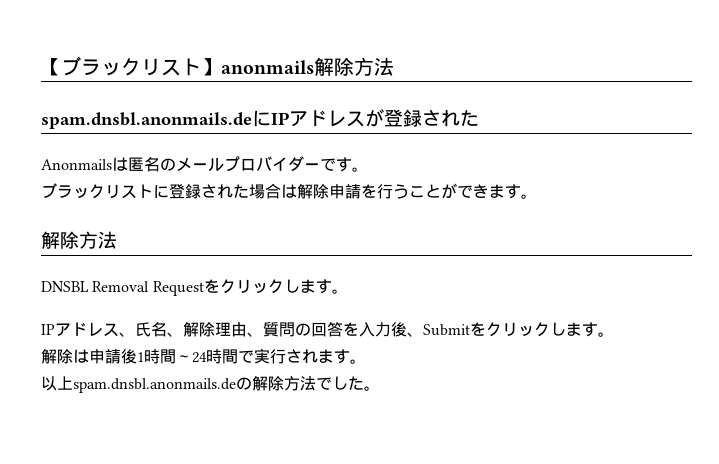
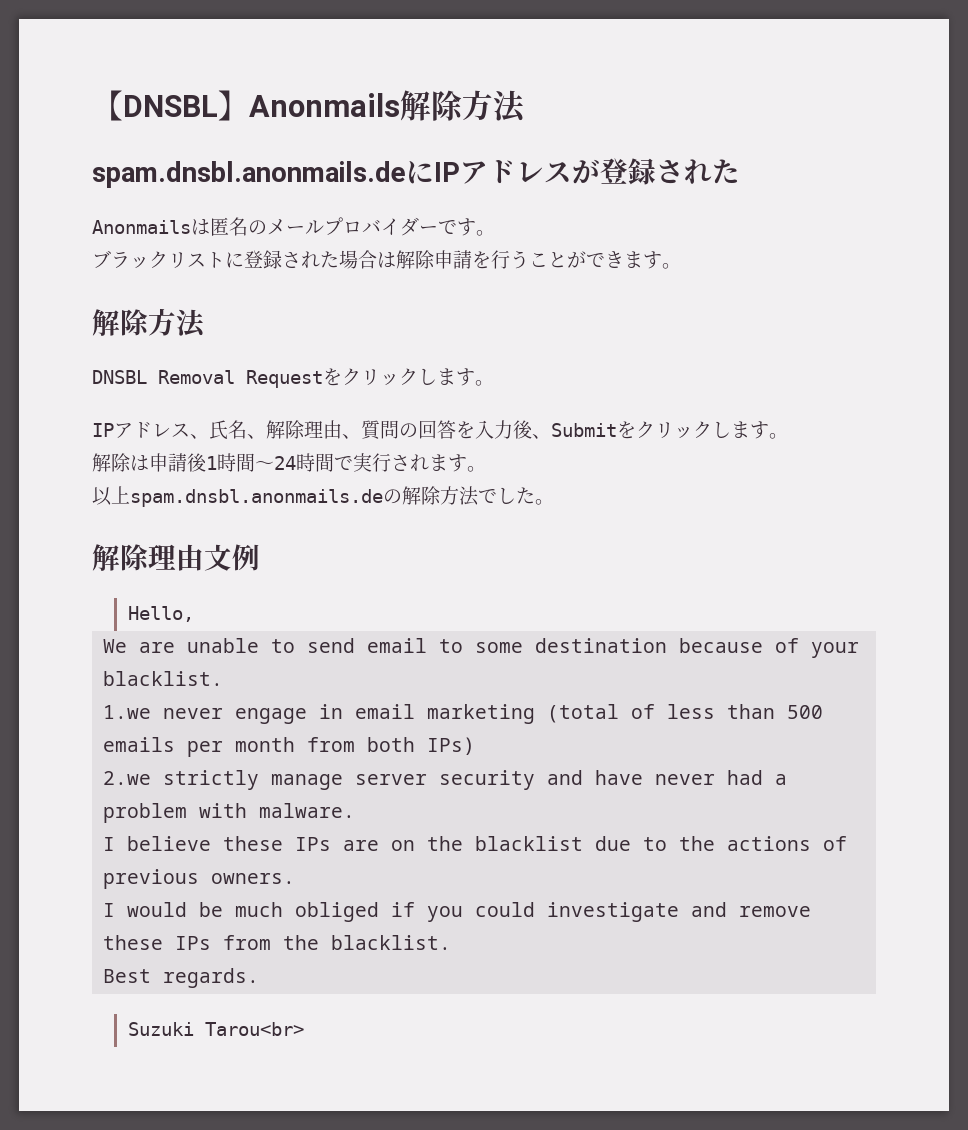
[61,56,314,76] ブラックリスト】anonmails -> [123,90,400,121] DNSBL】Anonmails
(380, 388) none -> [92,544,260,571] [127,606,194,622] [103,638,860,658] [103,671,224,686] [103,704,824,724] [103,737,476,757] [103,770,788,790] [103,803,356,823] [103,836,848,851] [103,869,296,889] [103,902,812,922] [103,935,452,950] [103,968,260,988] [127,1022,304,1036] // 解除理由文例 // Hello, // We are unable to send email to some destination because of your blacklist. // 1.we never engage in email marketing (total of less than 500 emails per month from both IPs) // 2.we strictly manage server security and have never had a problem with malware. // I believe these IPs are on the blacklist due to the actions of previous owners. // I would be much obliged if you could investigate and remove these IPs from the blacklist. // Best regards. // Suzuki Tarou<br>

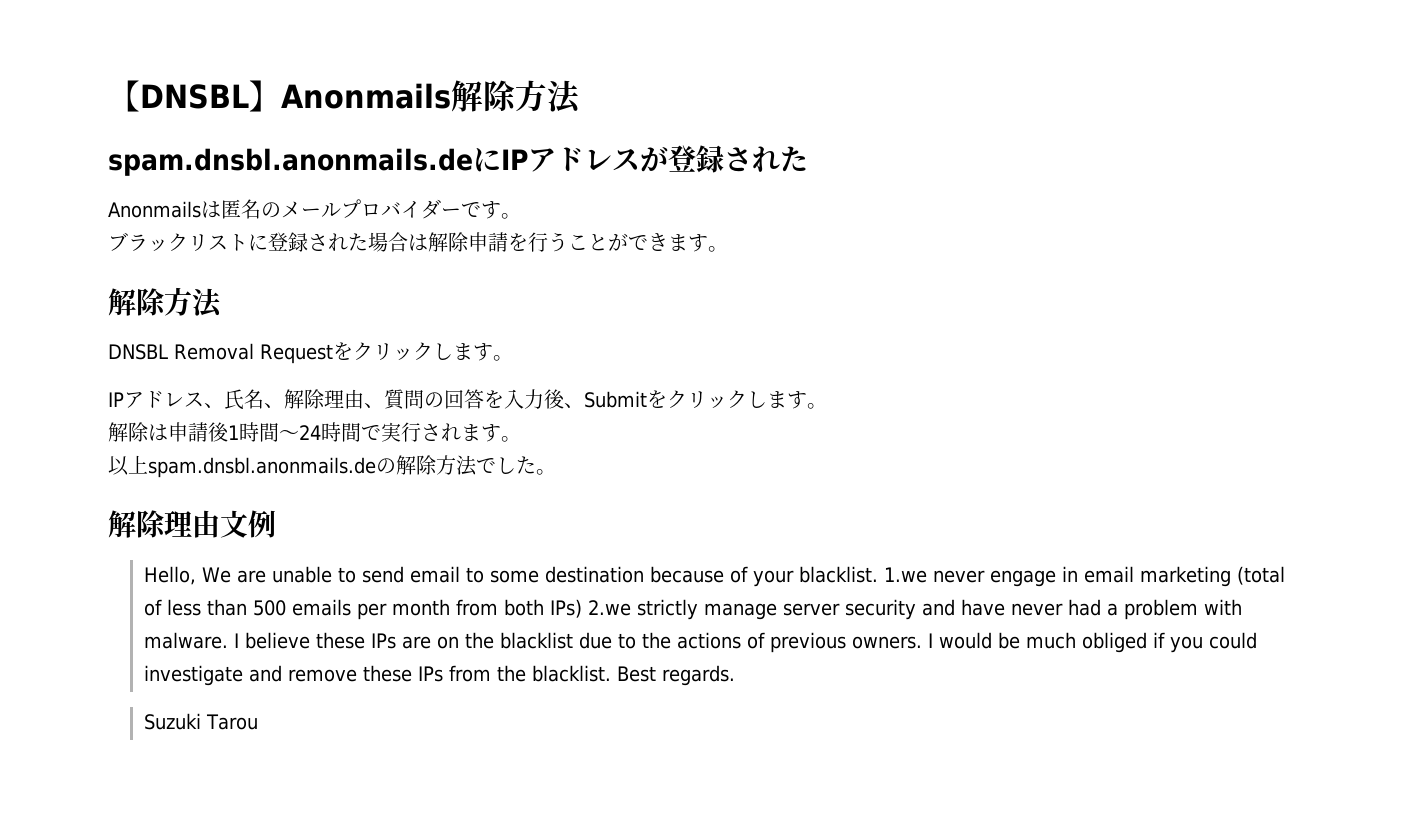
(194, 614) // -> (197, 575) none
(224, 678) // -> (879, 574) none
(476, 746) // -> (583, 608) none
(356, 810) // -> (229, 640) none
(296, 878) // -> (923, 642) none
(452, 942) // -> (612, 673) none
[204,1022,304,1036] Tarou<br> -> [206,714,259,730] Tarou

